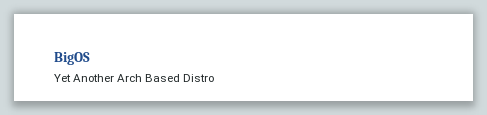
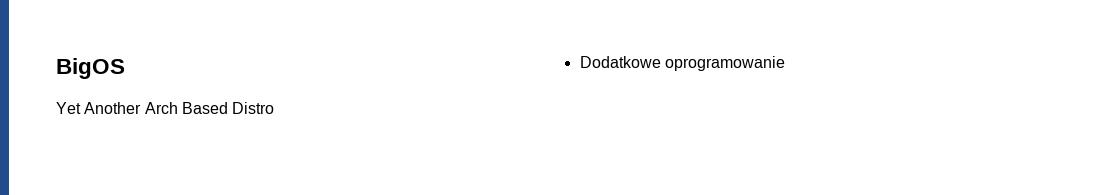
(215, 78) none -> [579,56,785,71] // Dodatkowe oprogramowanie

